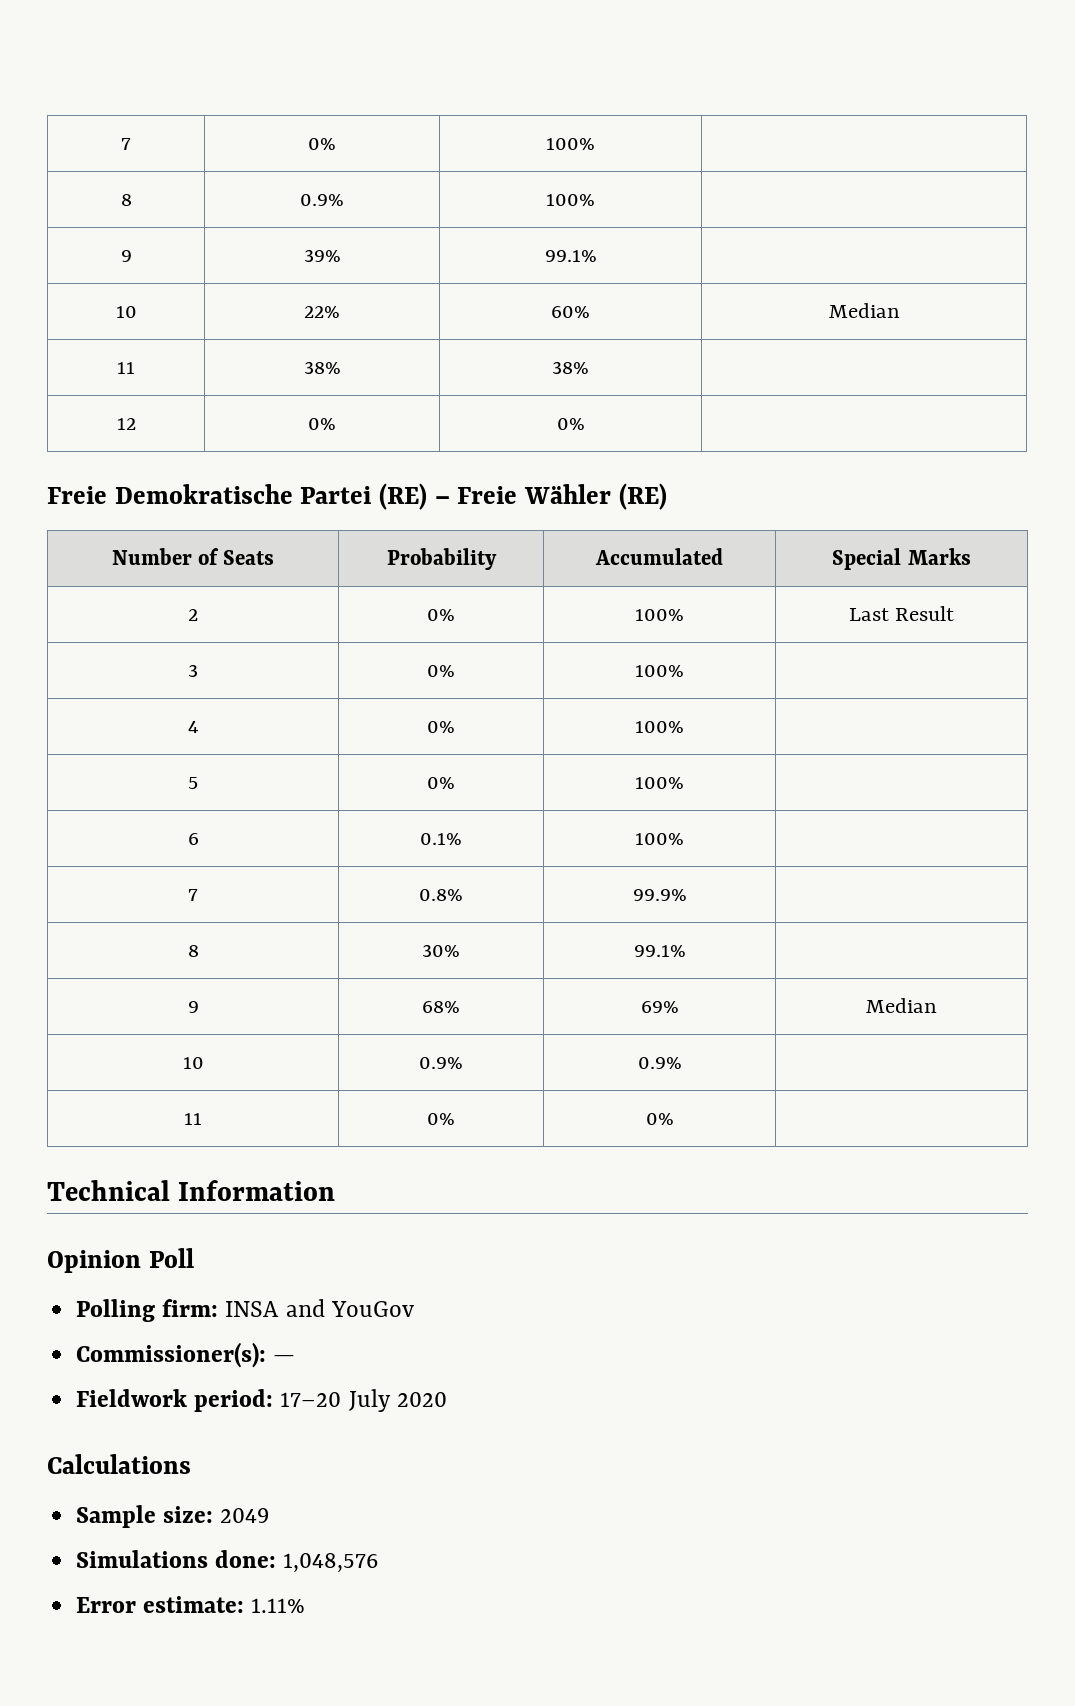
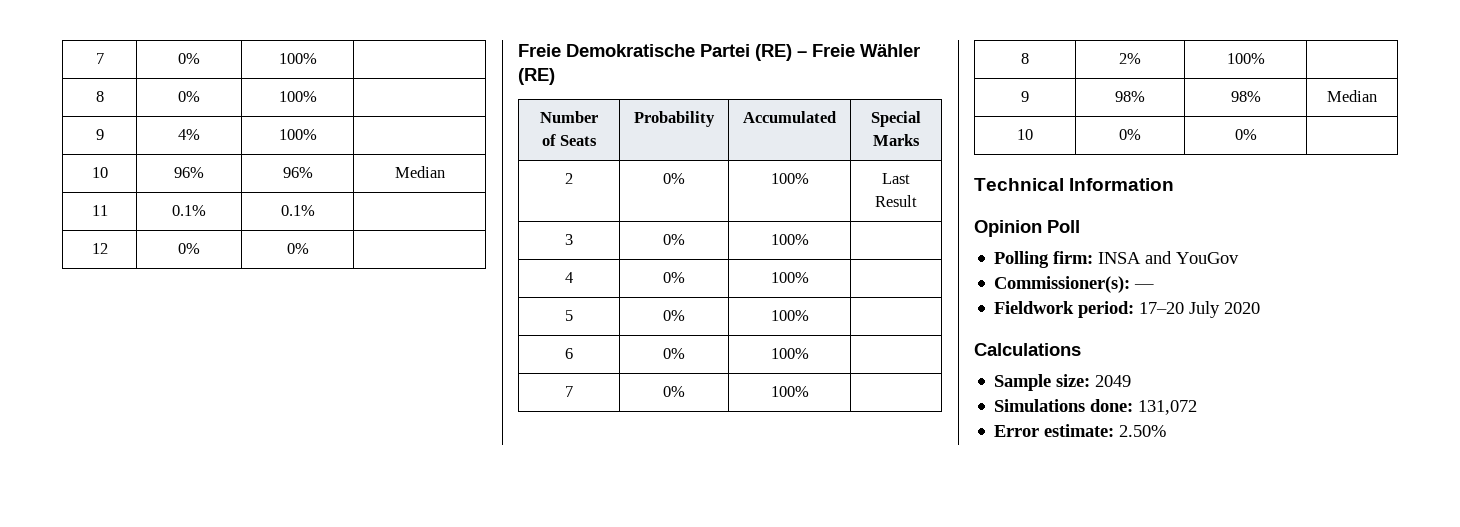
[121,138,131,150] [308,138,336,150] [546,138,595,150] [120,194,132,206] [300,194,344,206] [546,194,595,206] [120,250,132,262] [303,249,341,262] [544,250,597,262] [115,306,137,318] [304,306,340,318] [551,306,590,318] 7 | 0% | 100% | // 8 | 0.9% | 100% | // 9 | 39% | 99.1% | // 10 | 22% | 60% -> [95,53,104,64] [178,53,200,64] [278,53,317,64] [95,91,104,102] [178,91,200,102] [278,91,317,102] [95,129,104,140] [178,129,200,140] [278,129,317,140] [91,167,108,178] [174,167,204,178] [282,167,313,178] 7 | 0% | 100% | // 8 | 0% | 100% | // 9 | 4% | 100% | // 10 | 96% | 96%
[303,361,341,374] [552,361,589,374] 38% | 38% -> [172,205,206,216] [280,205,315,216] 0.1% | 0.1%
[420,833,462,845] 0.1% -> [663,348,685,359] 0%
[419,889,463,901] [632,889,687,901] [187,945,199,957] [422,944,460,957] [633,945,686,957] [187,1001,199,1013] [422,1001,460,1013] [640,1001,679,1013] 0.8% | 99.9% | // 8 | 30% | 99.1% | // 9 | 68% | 69% -> [663,386,685,397] [770,386,809,397] [1021,53,1029,64] [1119,53,1141,64] [1226,53,1265,64] [1021,91,1029,102] [1115,91,1145,102] [1230,91,1261,102] 0% | 100% | // 8 | 2% | 100% | // 9 | 98% | 98%
[419,1057,463,1069] [637,1057,682,1069] [184,1113,202,1125] | 0.9% | 0.9% | // 11 -> (1033, 134) none
[283,1553,379,1573] 1,048,576 -> [1138,400,1198,415] 131,072
[251,1598,306,1613] 1.11% -> [1119,425,1167,437] 2.50%

